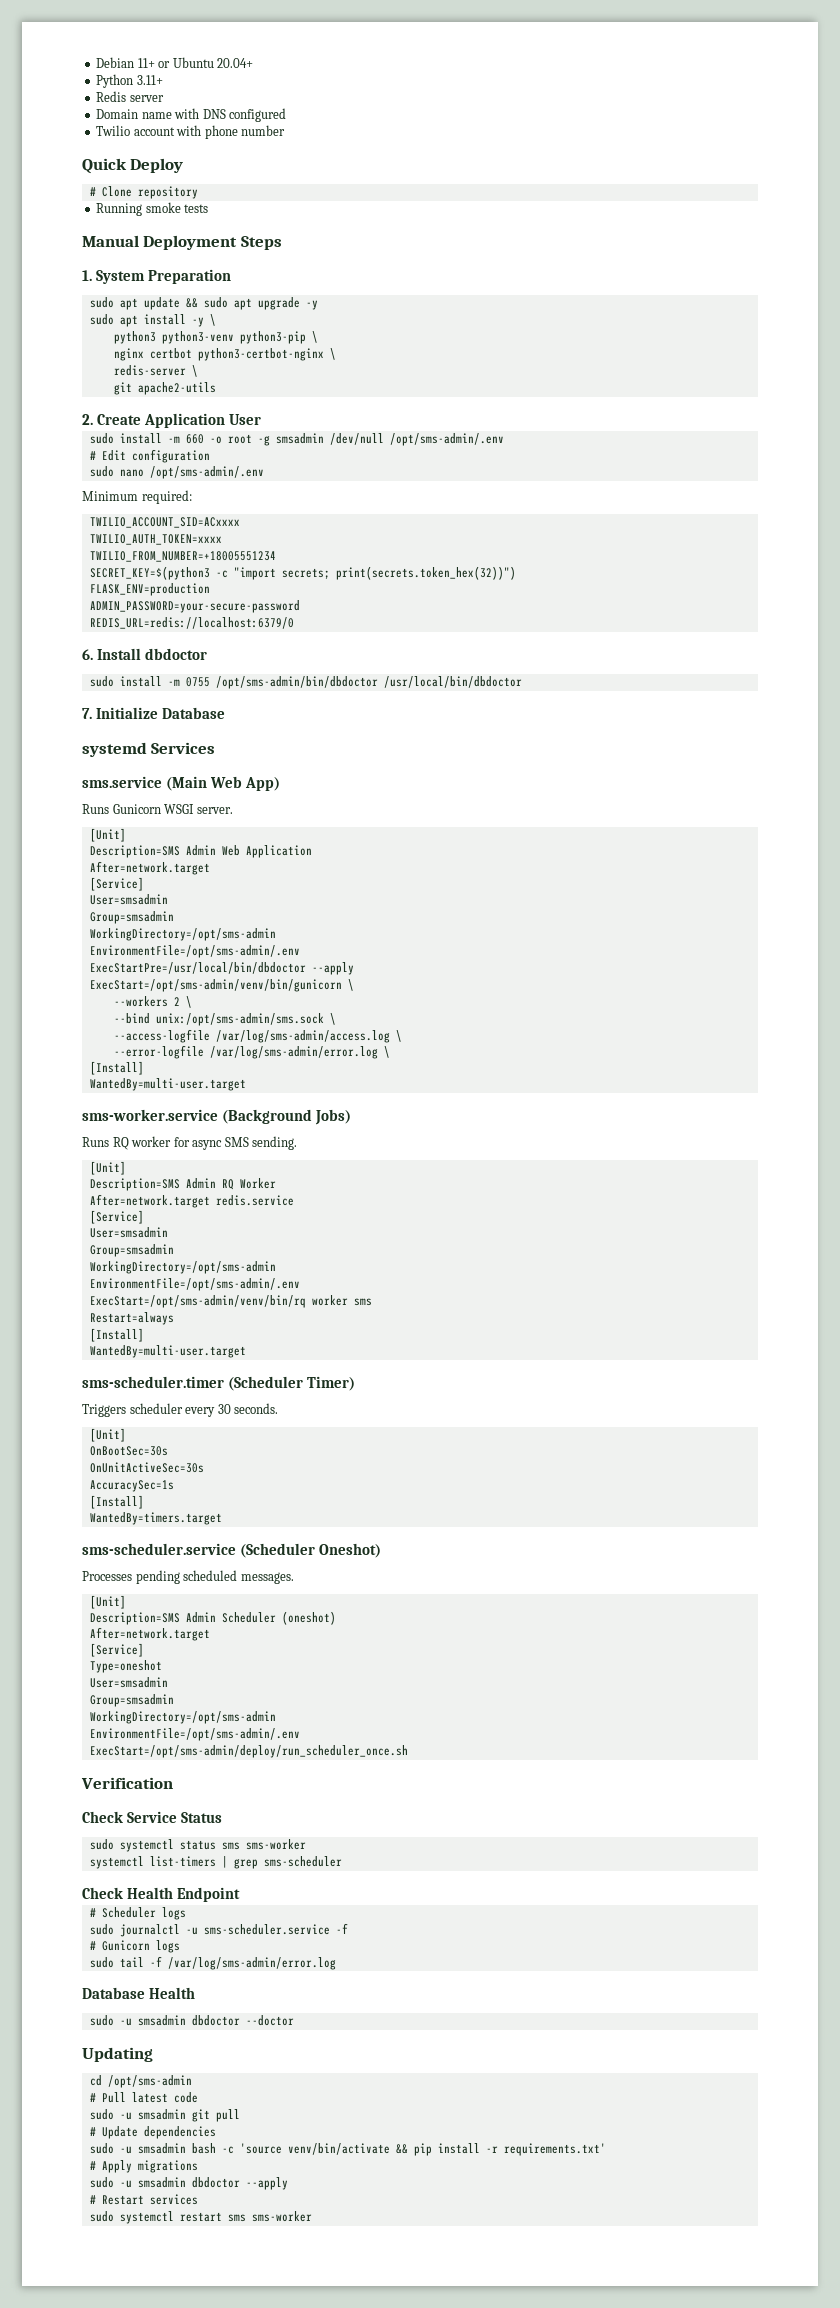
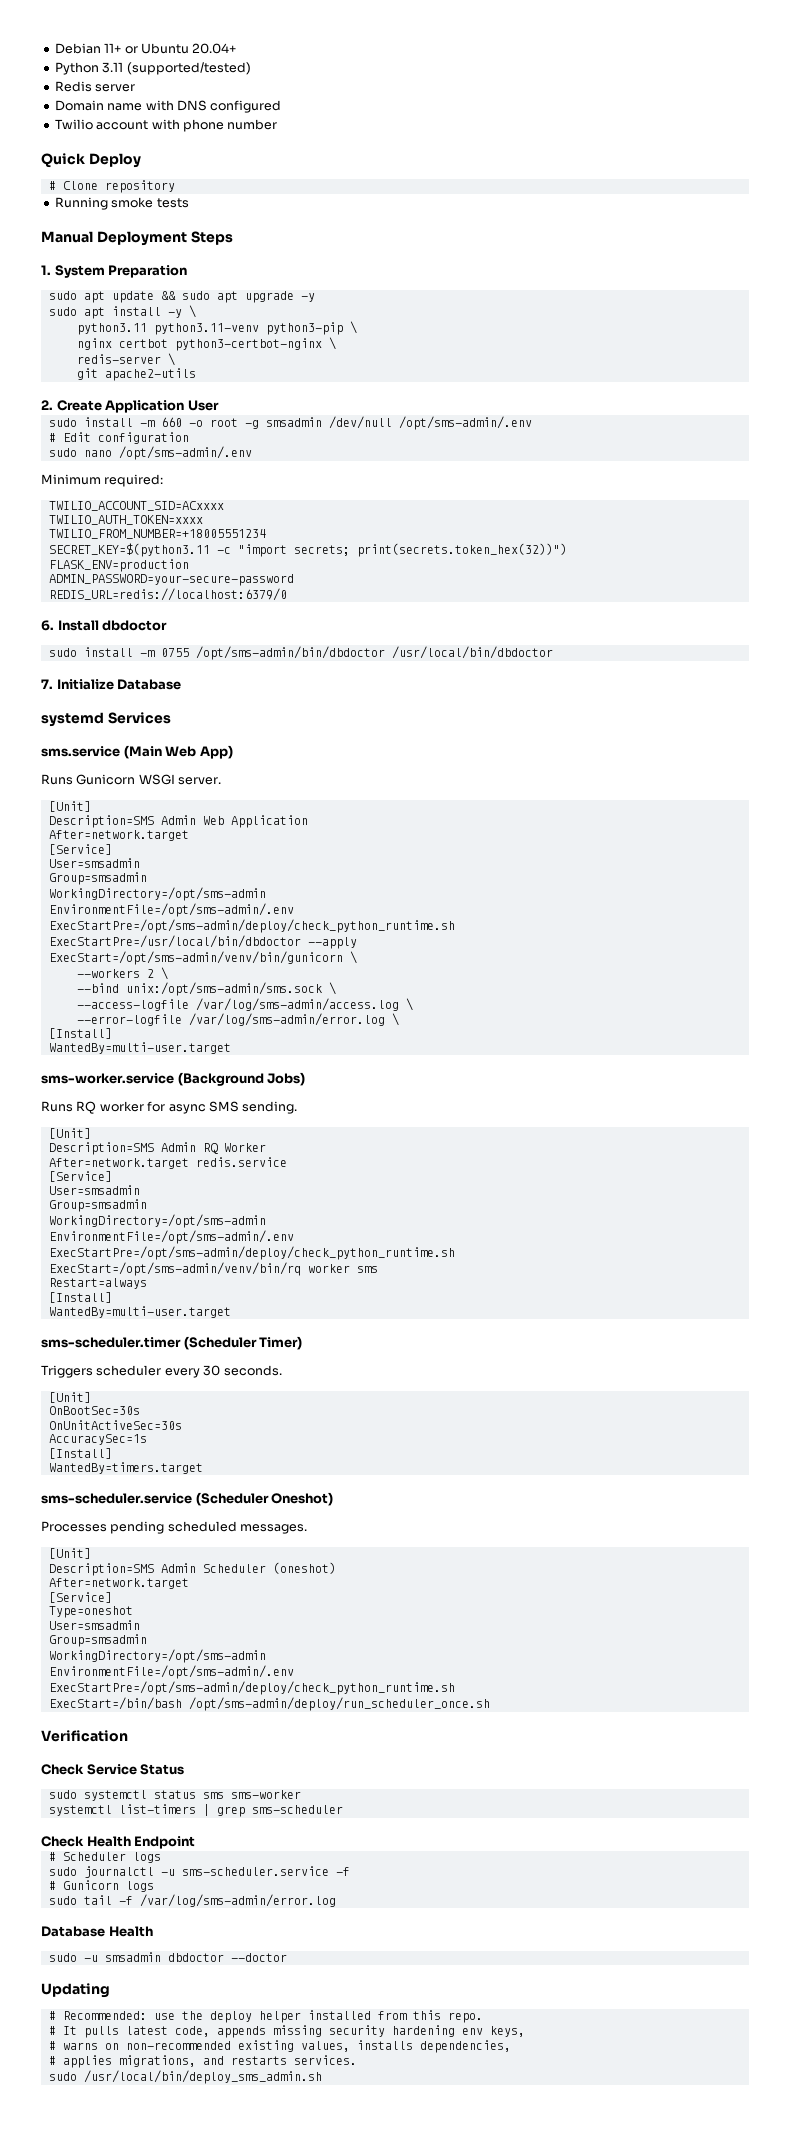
[136,75,163,85] 3.11+ -> [102,62,251,75] 3.11 (supported/tested)
[113,331,234,344] python3 python3-venv -> [76,323,259,335] python3.11 python3.11-venv
[89,566,210,580] SECRET_KEY=$(python3 -> [48,543,210,557] SECRET_KEY=$(python3.11
(300, 951) none -> [48,919,455,933] // ExecStartPre=/opt/sms-admin/deploy/check_python_runtime.sh
(300, 1284) none -> [48,1246,455,1260] // ExecStartPre=/opt/sms-admin/deploy/check_python_runtime.sh
[89,1745,408,1758] ExecStart=/opt/sms-admin/deploy/run_scheduler_once.sh -> [48,1681,455,1695] [48,1697,490,1711] ExecStartPre=/opt/sms-admin/deploy/check_python_runtime.sh // ExecStart=/bin/bash /opt/sms-admin/deploy/run_scheduler_once.sh
[89,2075,192,2088] [89,2092,198,2103] [89,2109,240,2122] [89,2126,216,2139] [89,2143,606,2156] [89,2160,198,2173] [89,2177,288,2190] [89,2194,198,2205] [89,2211,312,2224] cd /opt/sms-admin // # Pull latest code // sudo -u smsadmin git pull // # Update dependencies // sudo -u smsadmin bash -c 'source venv/bin/activate && pip install -r requirements.txt' // # Apply migrations // sudo -u smsadmin dbdoctor --apply // # Restart services // sudo systemctl restart sms sms-worker -> [48,2010,483,2023] [48,2025,525,2038] [48,2040,511,2053] [48,2055,357,2068] [48,2070,322,2084] # Recommended: use the deploy helper installed from this repo. // # It pulls latest code, appends missing security hardening env keys, // # warns on non-recommended existing values, installs dependencies, // # applies migrations, and restarts services. // sudo /usr/local/bin/deploy_sms_admin.sh

